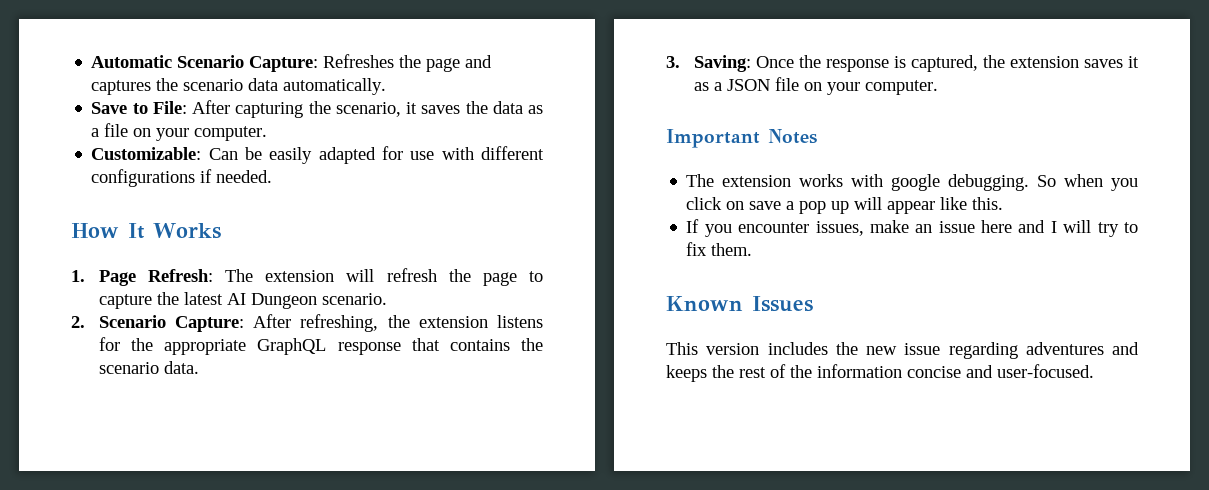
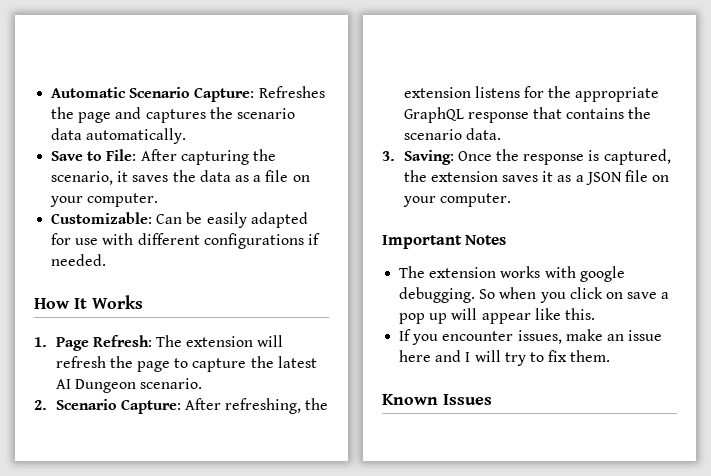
[666,342,1139,359] [666,364,1094,382] // This version includes the new issue regarding adventures and keeps the rest of the information concise and user-focused. -> (492, 399) none

